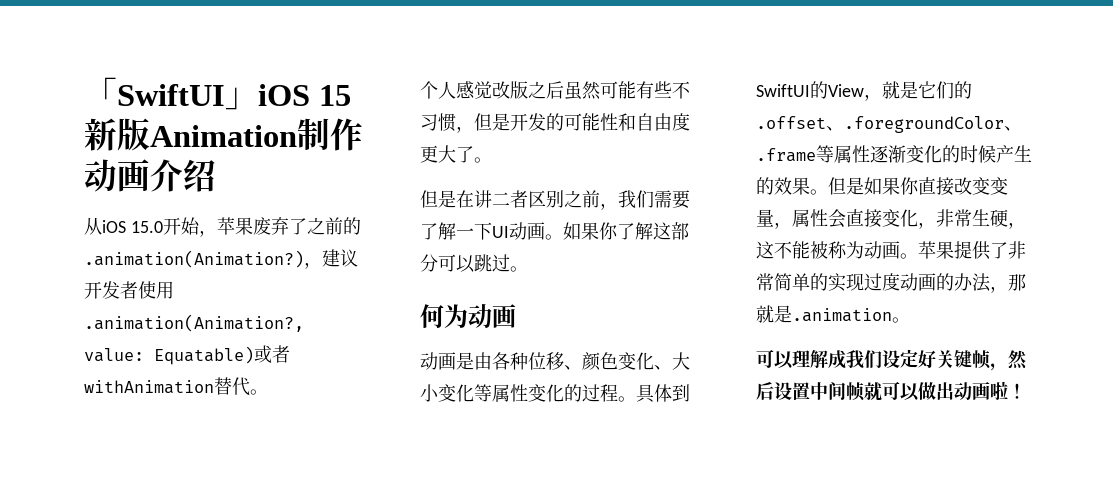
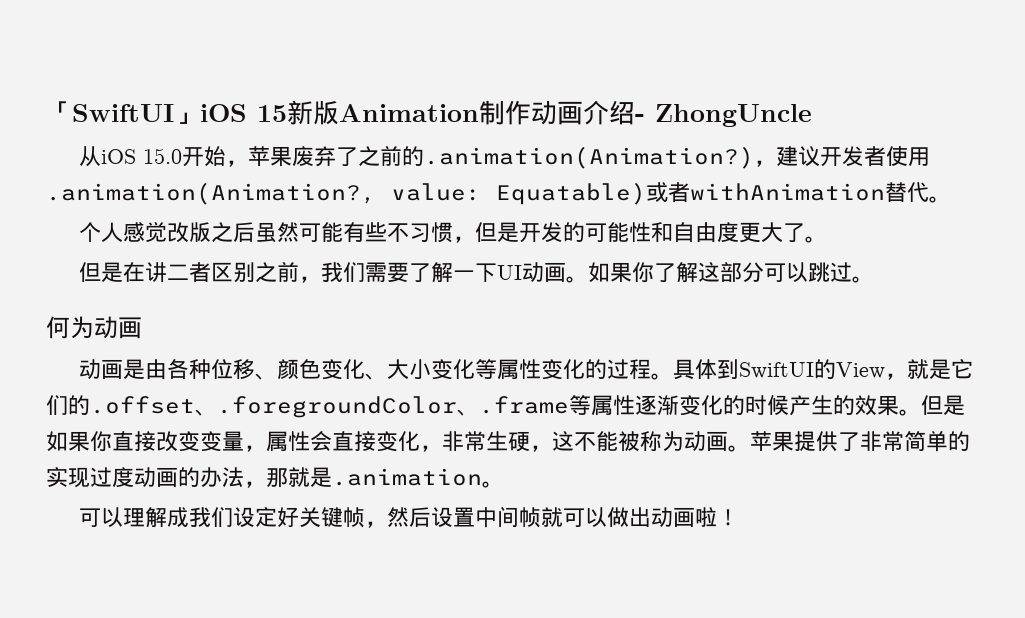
(216, 175) none -> [635,104,812,127] - ZhongUncle

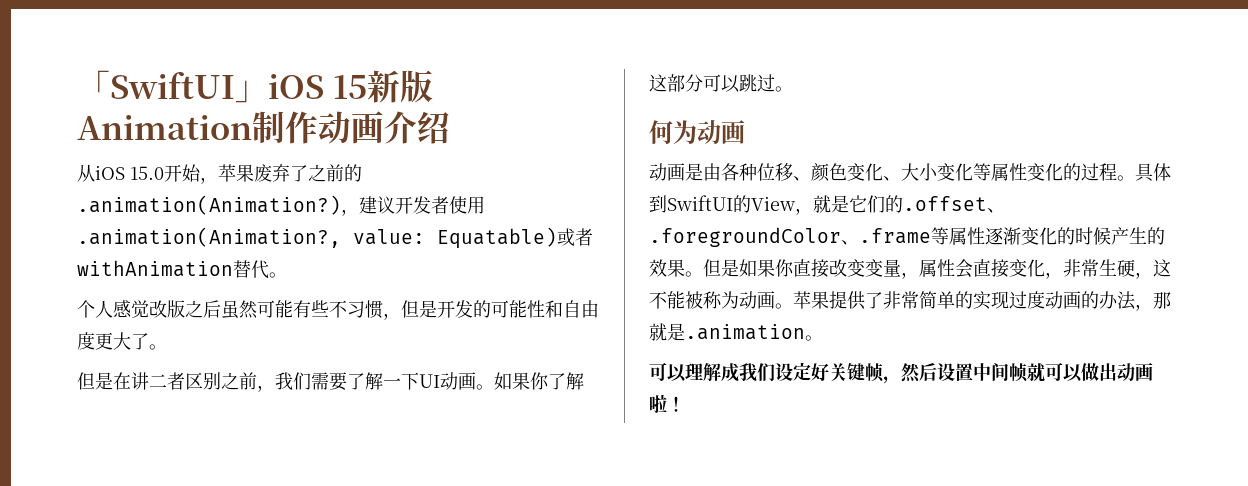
[635,104,812,127] - ZhongUncle -> (450, 127) none

